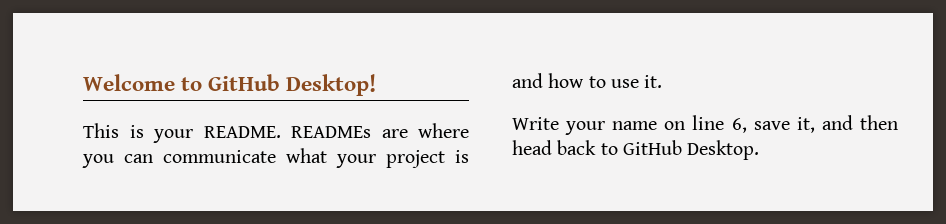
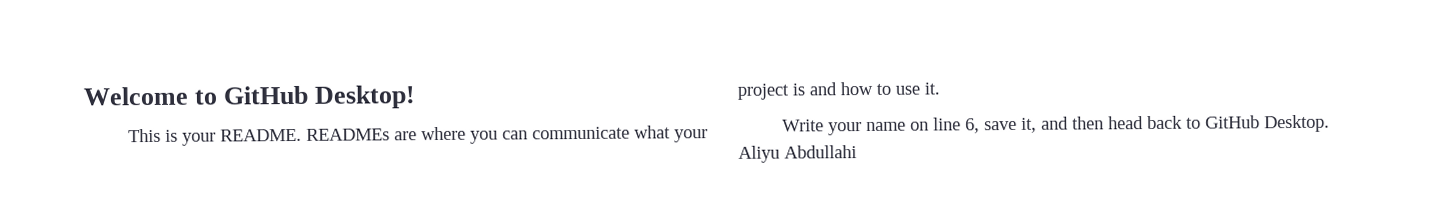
(760, 150) none -> [738,145,857,163] Aliyu Abdullahi

